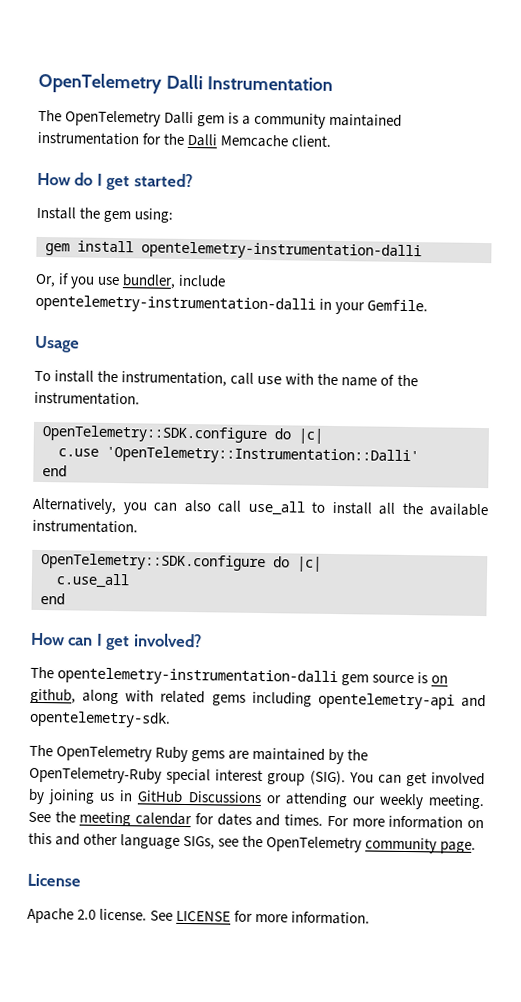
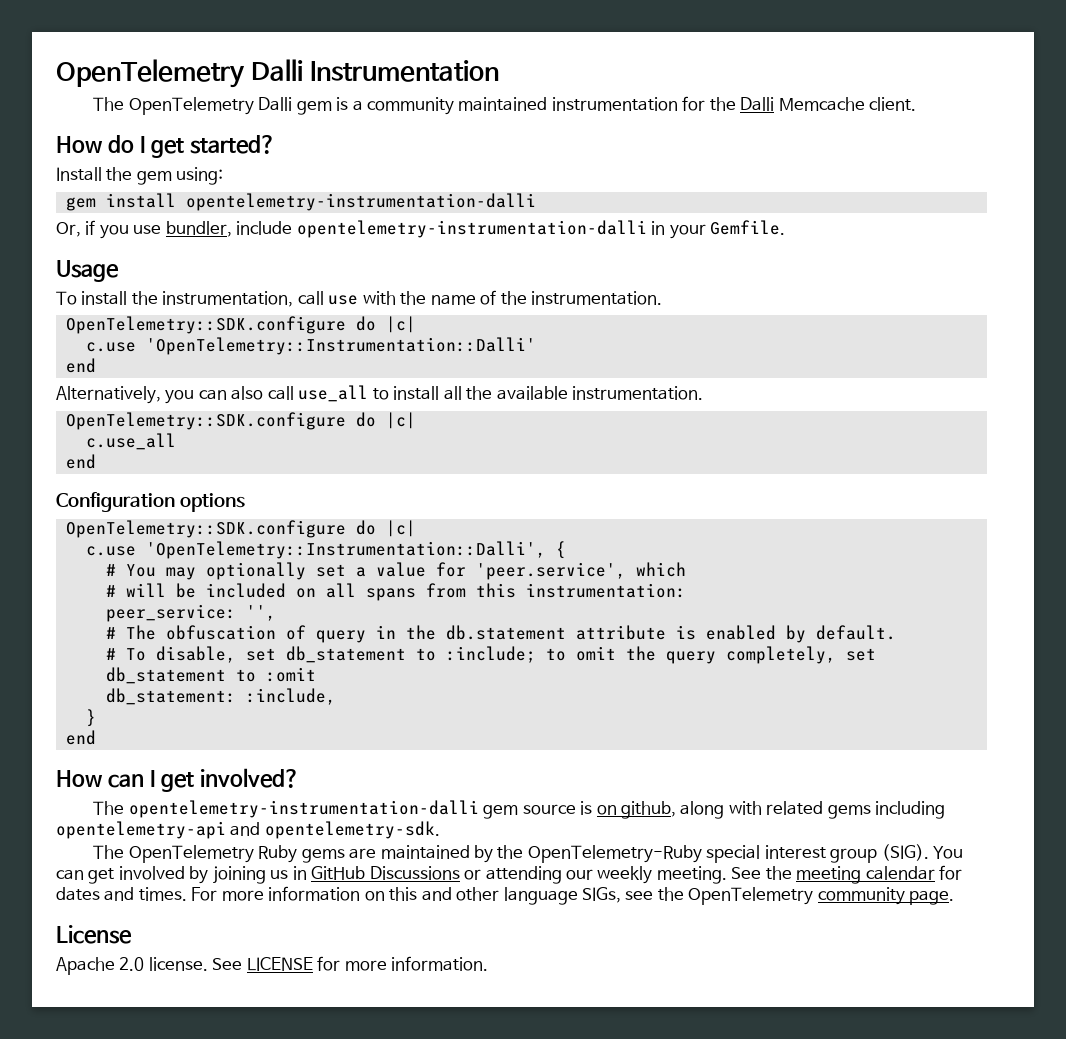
(65, 599) none -> [56,492,246,512] [65,520,416,538] [85,541,566,559] [105,562,686,580] [105,583,686,601] [105,604,276,622] [105,625,896,643] [105,646,876,664] [105,667,316,684] [105,688,336,705] [85,709,96,727] [65,730,96,745] // Configuration options // OpenTelemetry::SDK.configure do |c| // c.use 'OpenTelemetry::Instrumentation::Dalli', { // # You may optionally set a value for 'peer.service', which // # will be included on all spans from this instrumentation: // peer_service: '', // # The obfuscation of query in the db.statement attribute is enabled by default. // # To disable, set db_statement to :include; to omit the query completely, set db_statement to :omit // db_statement: :include, // } // end

